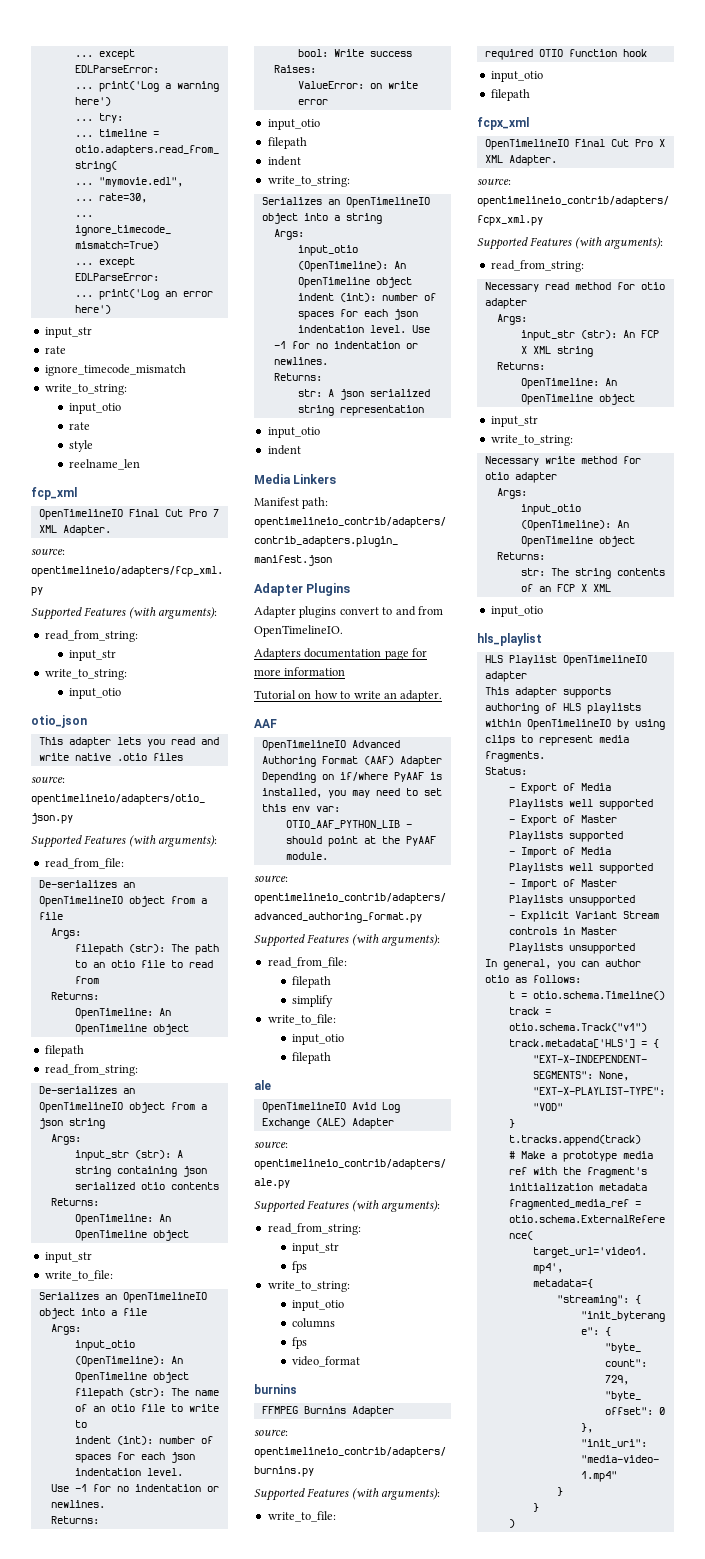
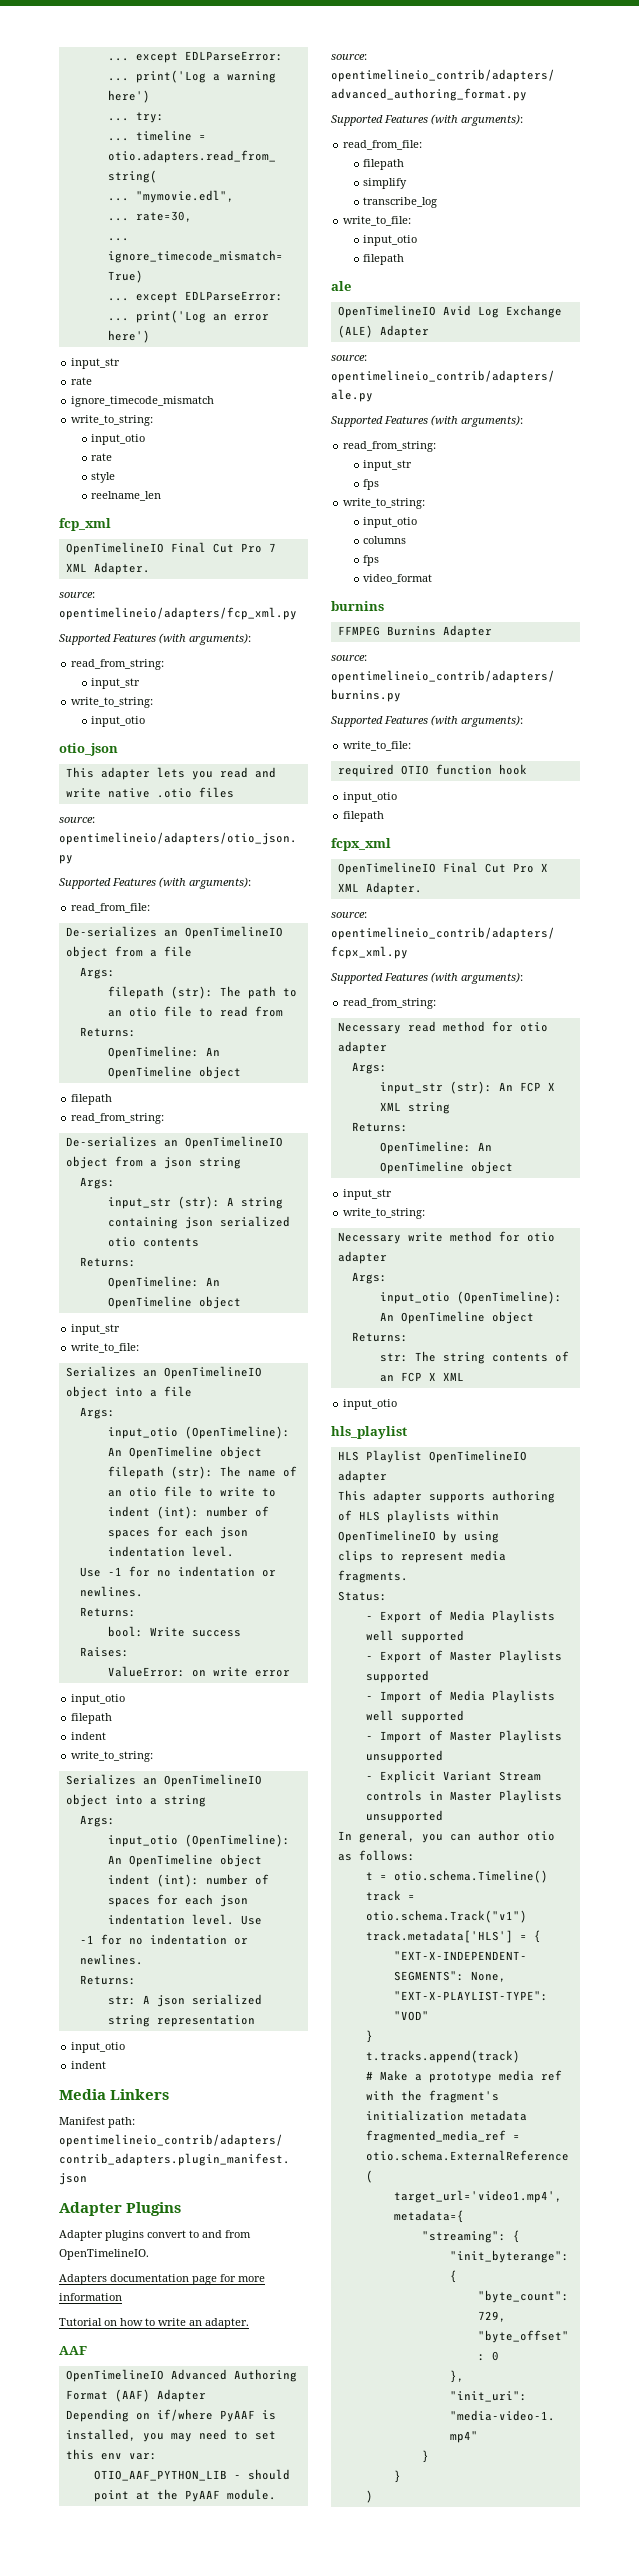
(334, 1001) none -> [363,197,438,208] // transcribe_log

